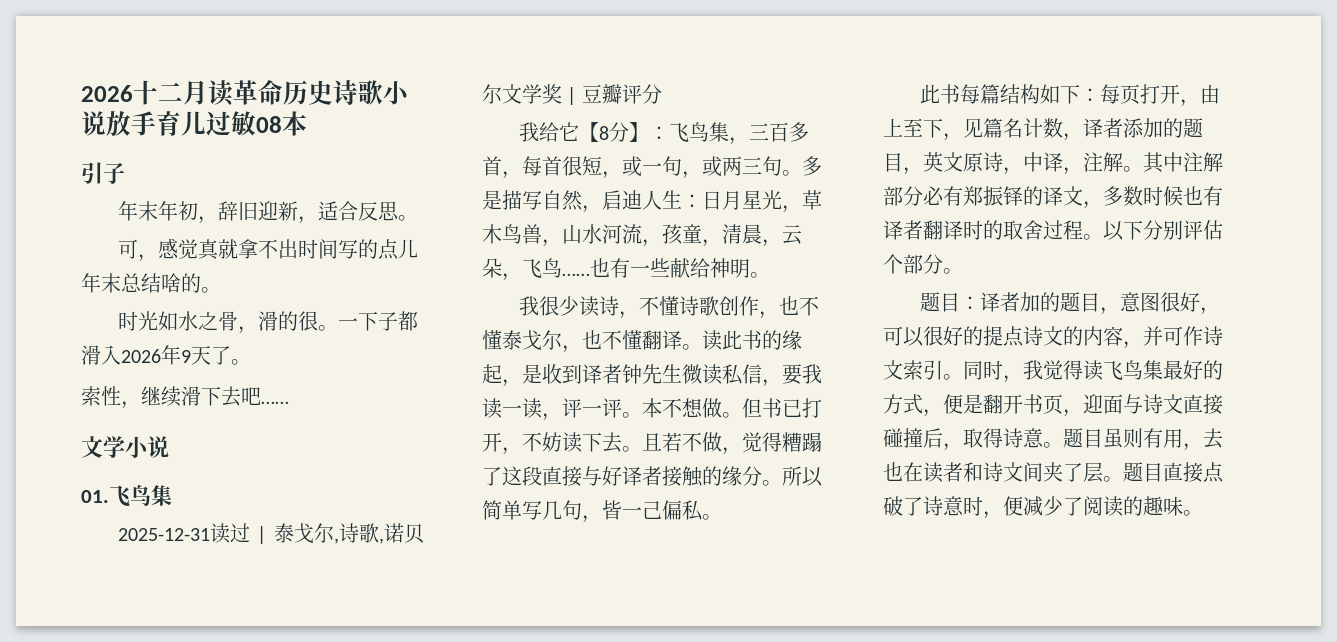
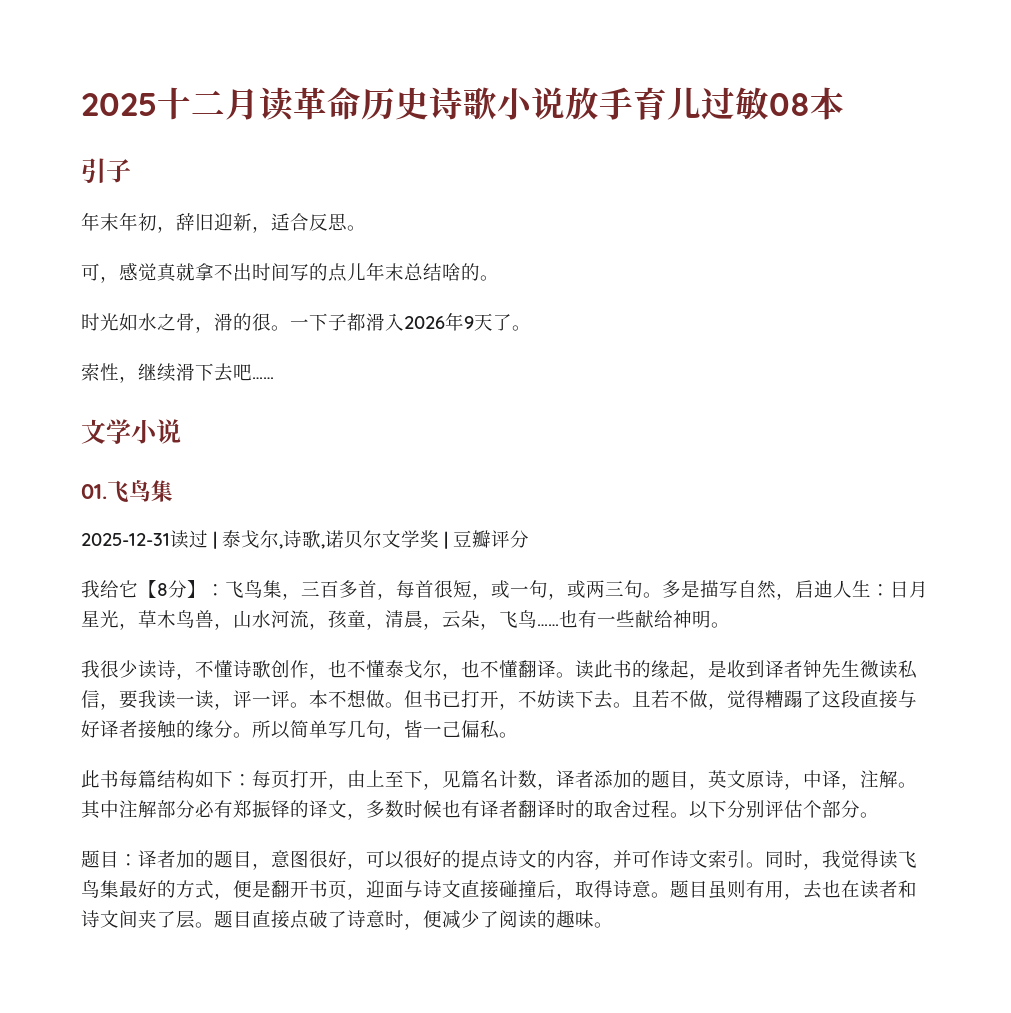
[81,85,133,102] 2026 -> [81,93,157,116] 2025

